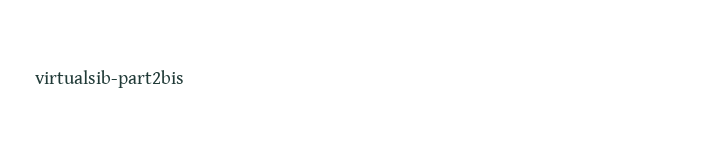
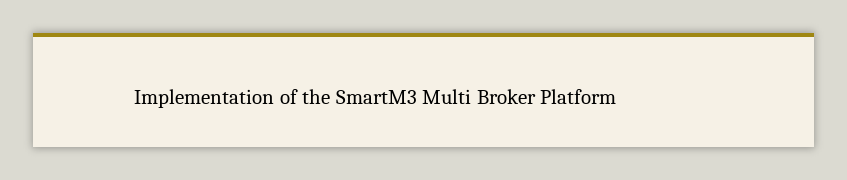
[35,70,184,88] virtualsib-part2bis -> [134,89,617,108] Implementation of the SmartM3 Multi Broker Platform

